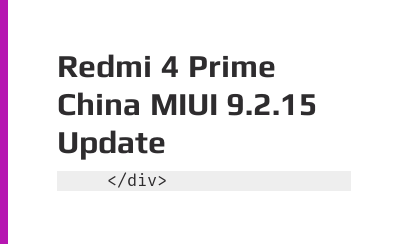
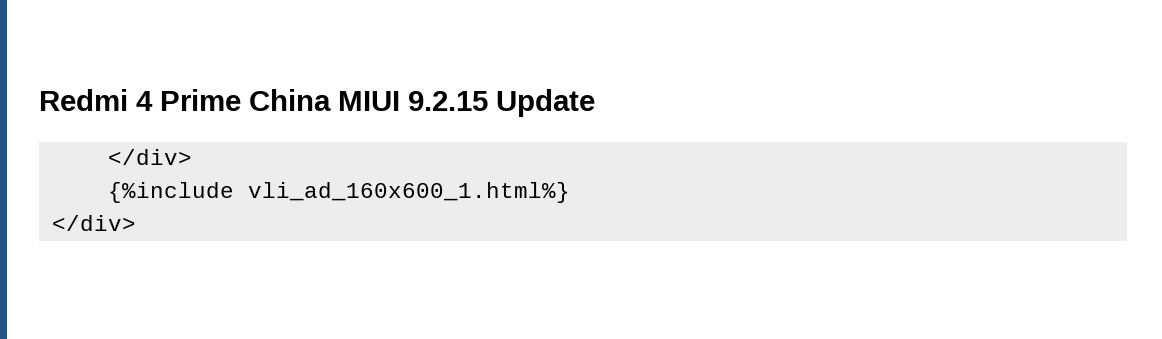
(167, 180) none -> [107,182,570,203] [51,215,136,231] // {%include vli_ad_160x600_1.html%} // </div>

